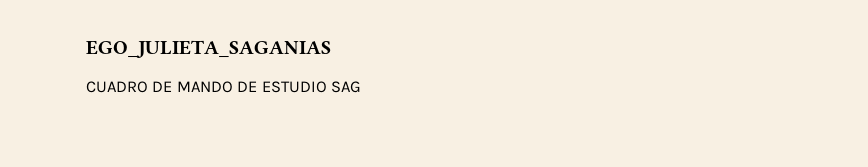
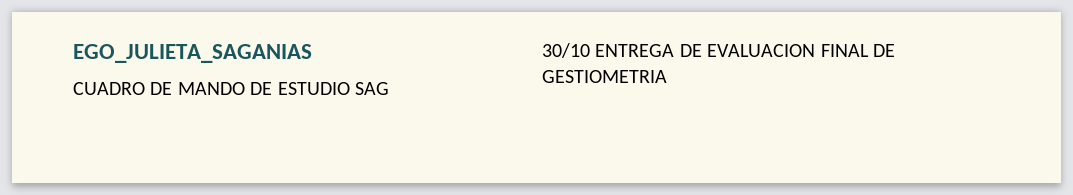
(362, 87) none -> [542,43,895,58] [542,70,667,83] // 30/10 ENTREGA DE EVALUACION FINAL DE GESTIOMETRIA

